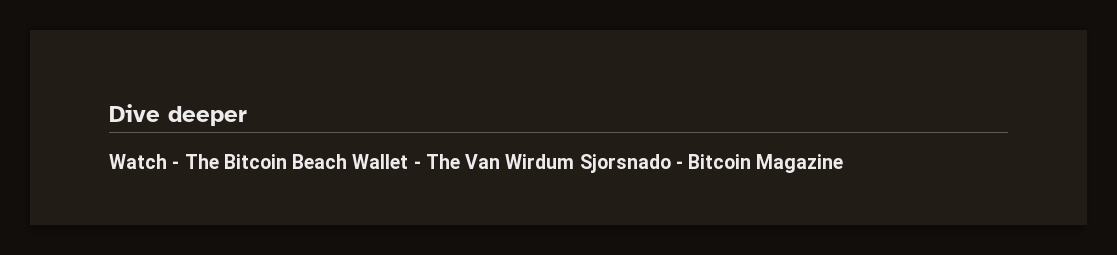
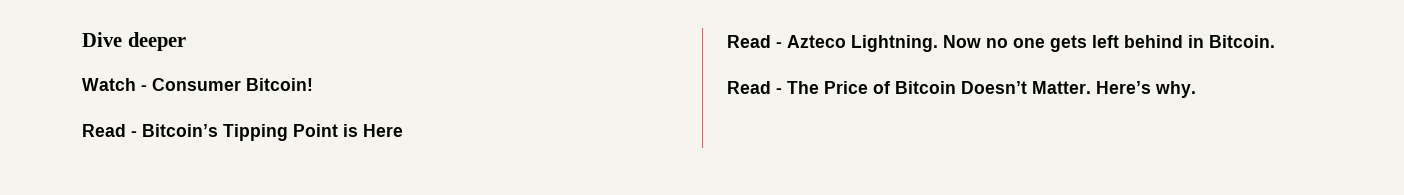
[184,154,844,173] The Bitcoin Beach Wallet - The Van Wirdum Sjorsnado - Bitcoin Magazine -> [152,78,313,91] [82,124,403,141] [727,35,1275,52] [727,81,1196,98] Consumer Bitcoin! // Read - Bitcoin’s Tipping Point is Here // Read - Azteco Lightning. Now no one gets left behind in Bitcoin. // Read - The Price of Bitcoin Doesn’t Matter. Here’s why.

